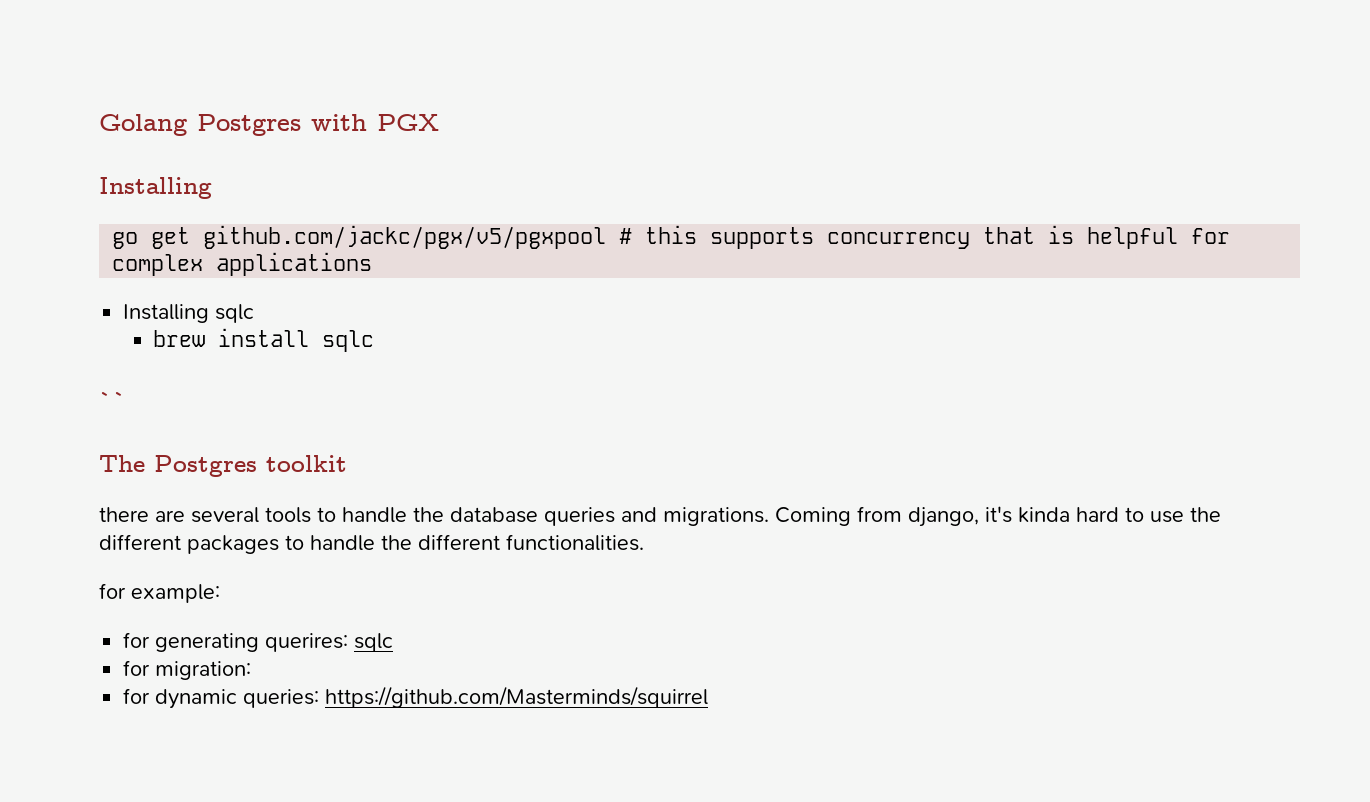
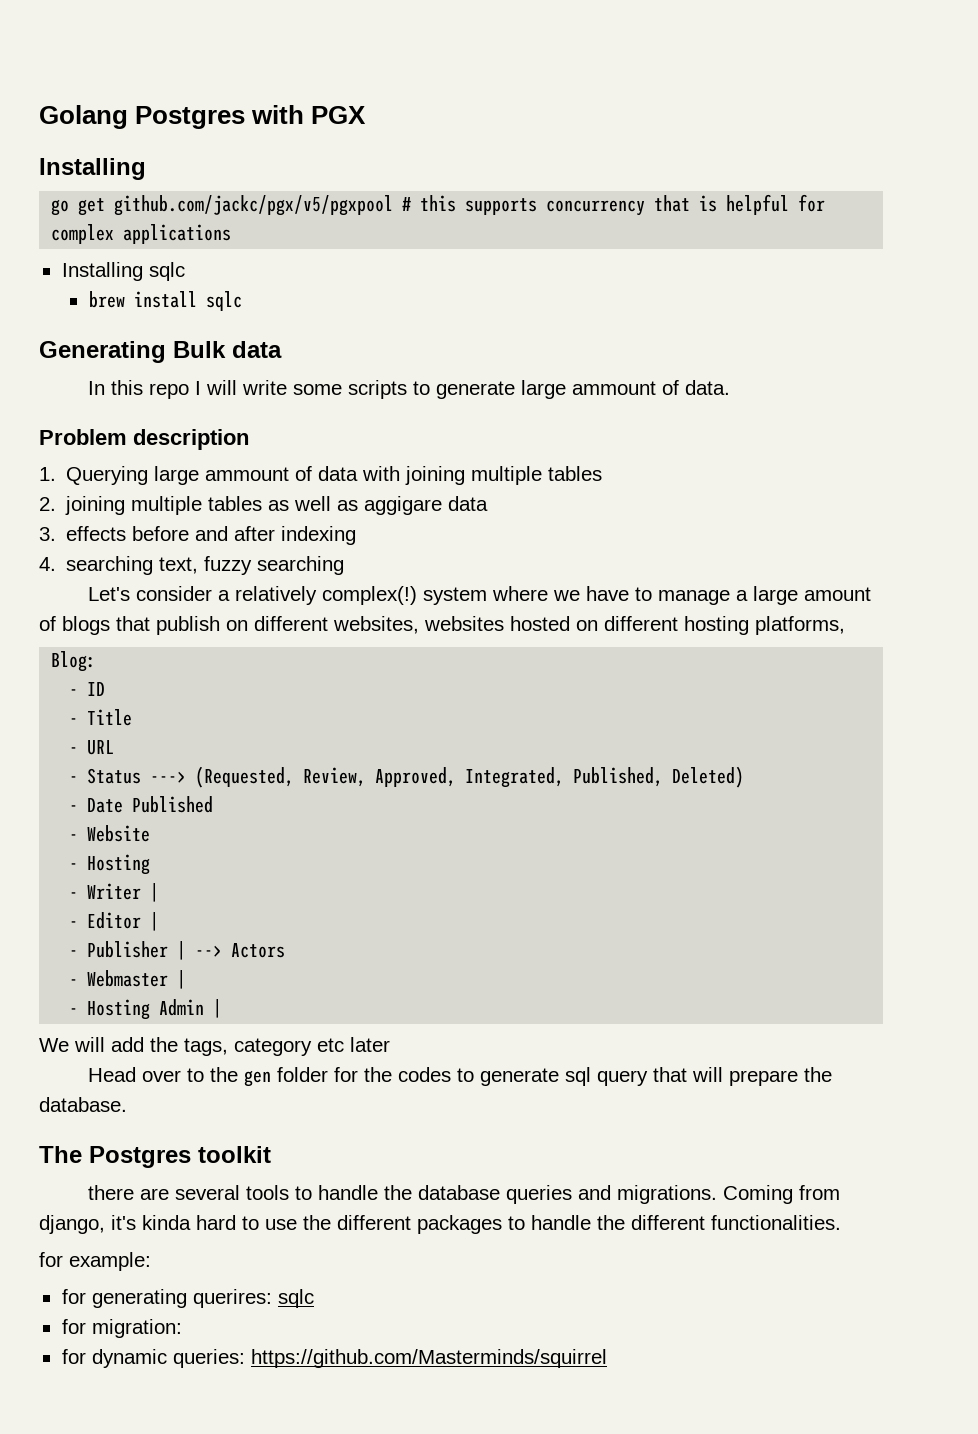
[99,392,127,409] `` -> [39,341,282,363] [87,380,730,399] [39,429,249,450] [39,466,603,485] [39,496,489,515] [39,526,357,545] [39,556,345,575] [87,586,871,605] [39,616,845,635] [51,651,97,672] [69,682,106,696] [69,709,133,726] [69,740,115,755] [69,766,745,788] [69,796,214,813] [69,825,151,842] [69,854,151,875] [69,883,160,902] [69,912,160,931] [69,941,286,960] [69,970,187,989] [69,999,223,1020] [39,1037,390,1056] [87,1067,832,1087] [39,1097,127,1112] Generating Bulk data // In this repo I will write some scripts to generate large ammount of data. // Problem description // 1. Querying large ammount of data with joining multiple tables // 2. joining multiple tables as well as aggigare data // 3. effects before and after indexing // 4. searching text, fuzzy searching // Let's consider a relatively complex(!) system where we have to manage a large amount of blogs that publish on different websites, websites hosted on different hosting platforms, // Blog: // - ID // - Title // - URL // - Status ---> (Requested, Review, Approved, Integrated, Published, Deleted) // - Date Published // - Website // - Hosting // - Writer | // - Editor | // - Publisher | --> Actors // - Webmaster | // - Hosting Admin | // We will add the tags, category etc later // Head over to the gen folder for the codes to generate sql query that will prepare the database.

